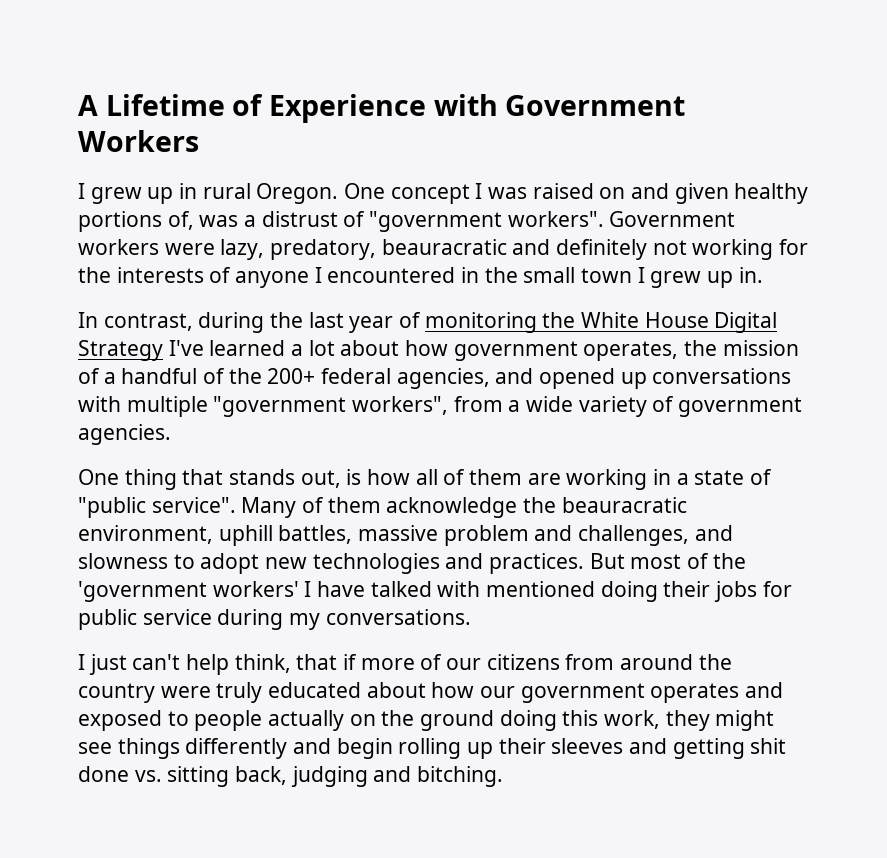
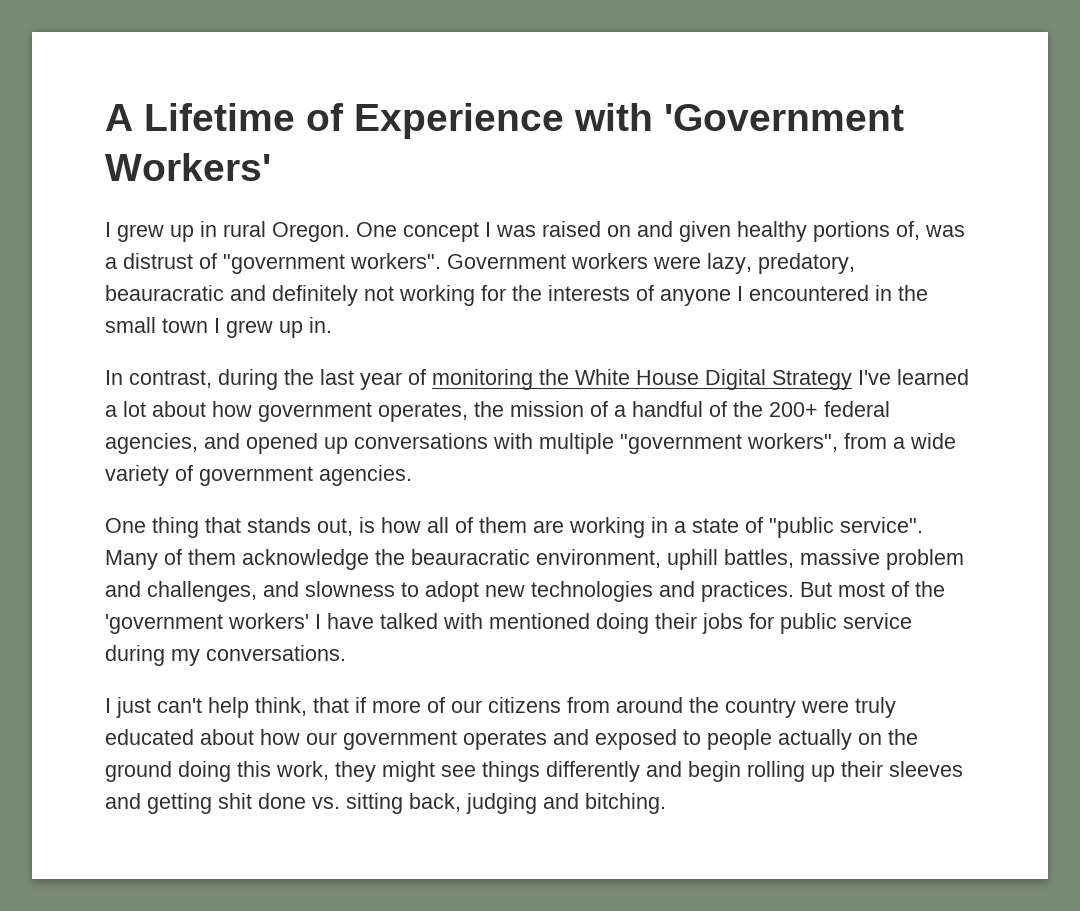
[505,95,686,116] [78,130,199,152] Government Workers -> [664,104,904,131] [105,153,271,181] 'Government Workers'

